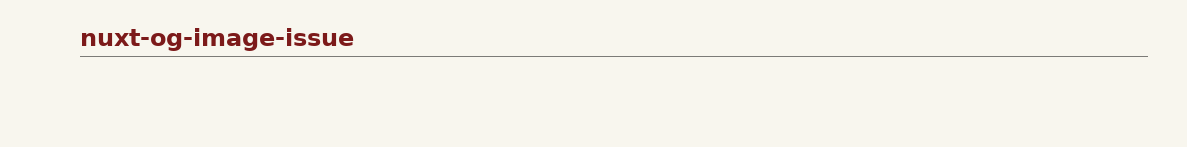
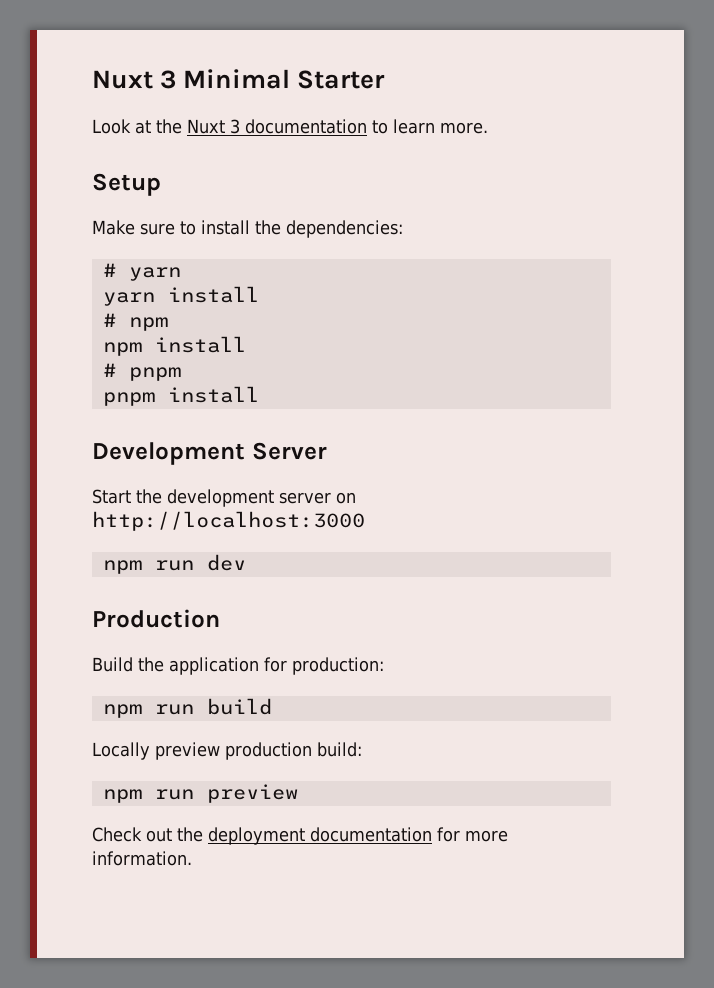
[80,28,354,51] nuxt-og-image-issue -> [92,69,386,89] [92,119,488,134] [92,173,161,196] [92,220,403,238] [102,263,181,281] [102,286,259,306] [102,313,168,331] [102,336,246,356] [102,363,181,381] [102,386,259,406] [92,442,327,465] [92,489,356,507] [92,511,365,531] [102,554,246,574] [92,609,220,628] [92,657,384,675] [102,698,272,718] [92,742,362,760] [102,784,298,803] [92,827,508,845] [92,851,192,866] Nuxt 3 Minimal Starter // Look at the Nuxt 3 documentation to learn more. // Setup // Make sure to install the dependencies: // # yarn // yarn install // # npm // npm install // # pnpm // pnpm install // Development Server // Start the development server on http://localhost:3000 // npm run dev // Production // Build the application for production: // npm run build // Locally preview production build: // npm run preview // Check out the deployment documentation for more information.

